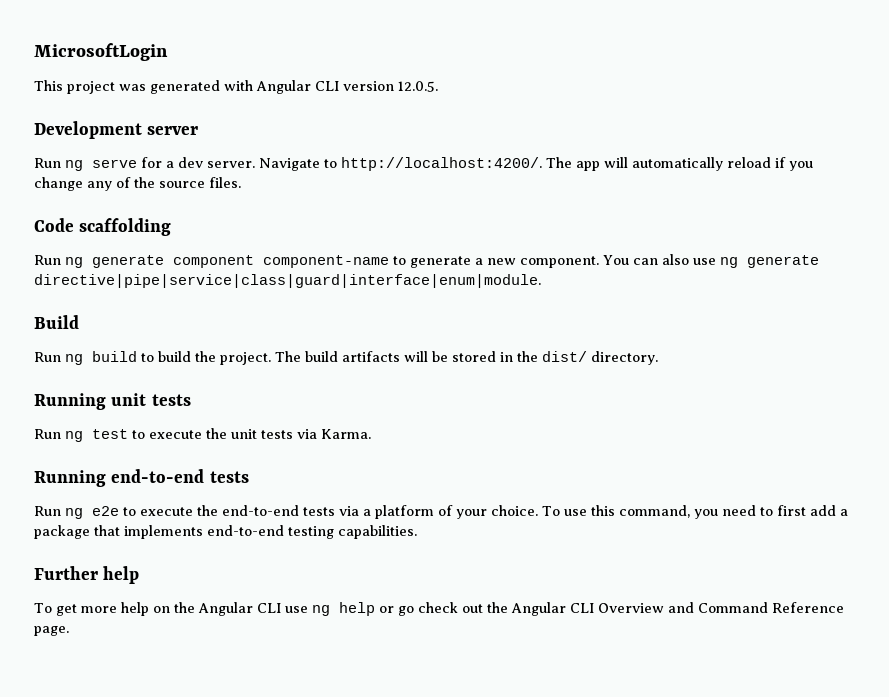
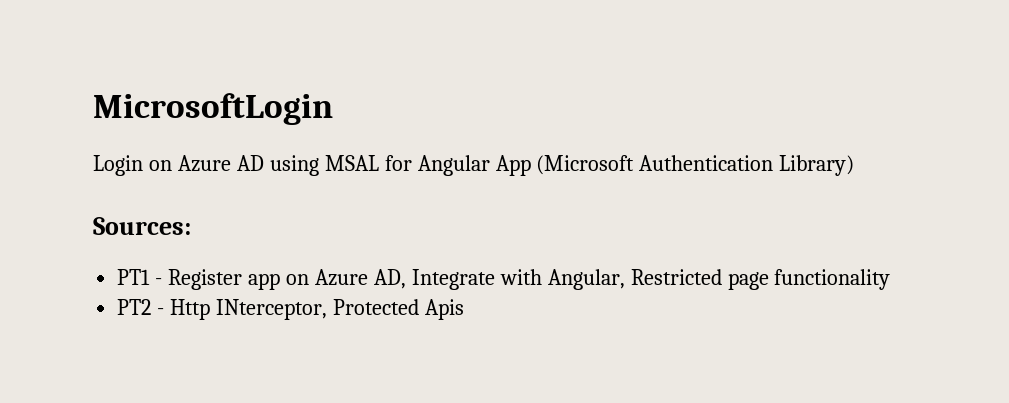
[34,80,438,94] [34,121,199,139] [34,157,813,171] [34,177,241,191] [34,218,172,236] [34,254,819,268] [34,274,541,288] [34,315,79,329] [34,351,658,365] [34,393,191,410] [34,428,371,442] [34,469,249,487] [34,505,848,519] [34,525,417,539] [34,566,140,584] [34,602,844,616] [34,626,69,636] This project was generated with Angular CLI version 12.0.5. // Development server // Run ng serve for a dev server. Navigate to http://localhost:4200/. The app will automatically reload if you change any of the source files. // Code scaffolding // Run ng generate component component-name to generate a new component. You can also use ng generate directive|pipe|service|class|guard|interface|enum|module. // Build // Run ng build to build the project. The build artifacts will be stored in the dist/ directory. // Running unit tests // Run ng test to execute the unit tests via Karma. // Running end-to-end tests // Run ng e2e to execute the end-to-end tests via a platform of your choice. To use this command, you need to first add a package that implements end-to-end testing capabilities. // Further help // To get more help on the Angular CLI use ng help or go check out the Angular CLI Overview and Command Reference page. -> [93,155,855,176] [93,217,191,235] [117,269,891,290] [117,299,464,320] Login on Azure AD using MSAL for Angular App (Microsoft Authentication Library) // Sources: // PT1 - Register app on Azure AD, Integrate with Angular, Restricted page functionality // PT2 - Http INterceptor, Protected Apis

